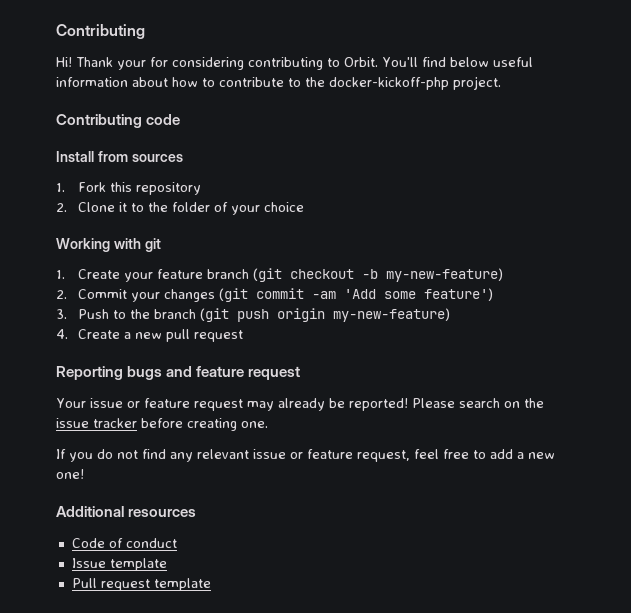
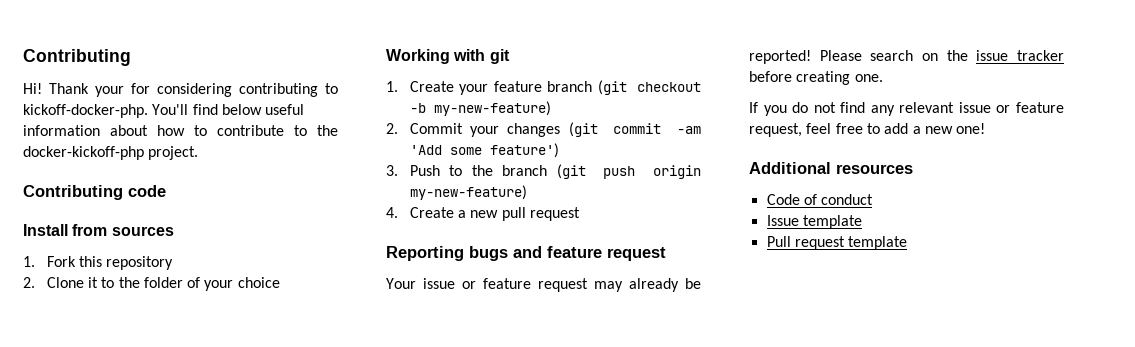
[344,57,378,67] Orbit. -> [23,104,148,118] kickoff-docker-php.

